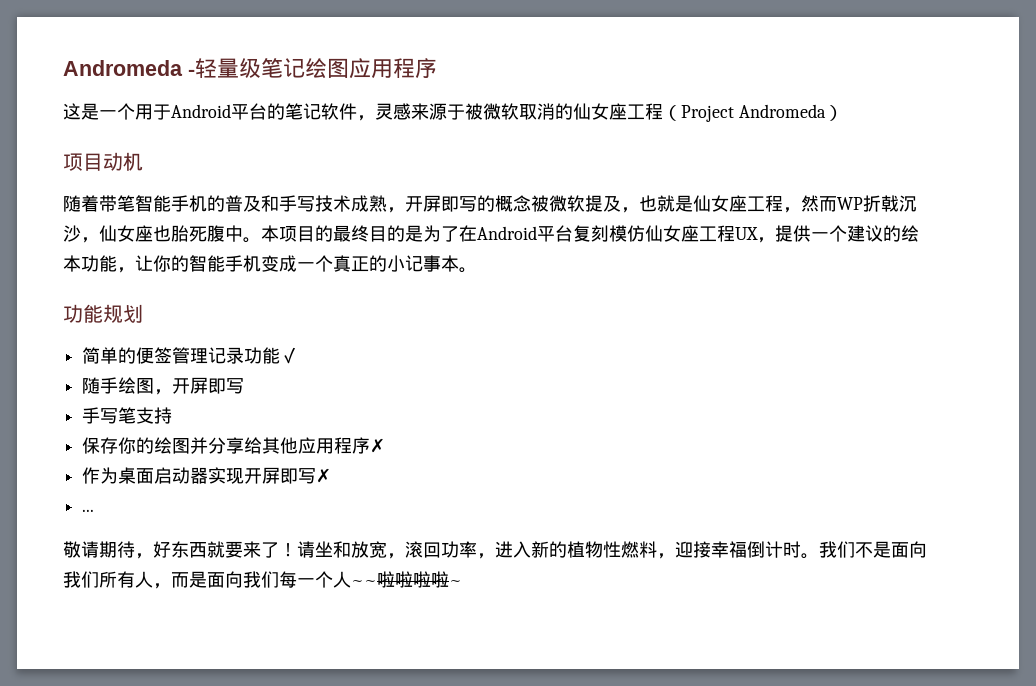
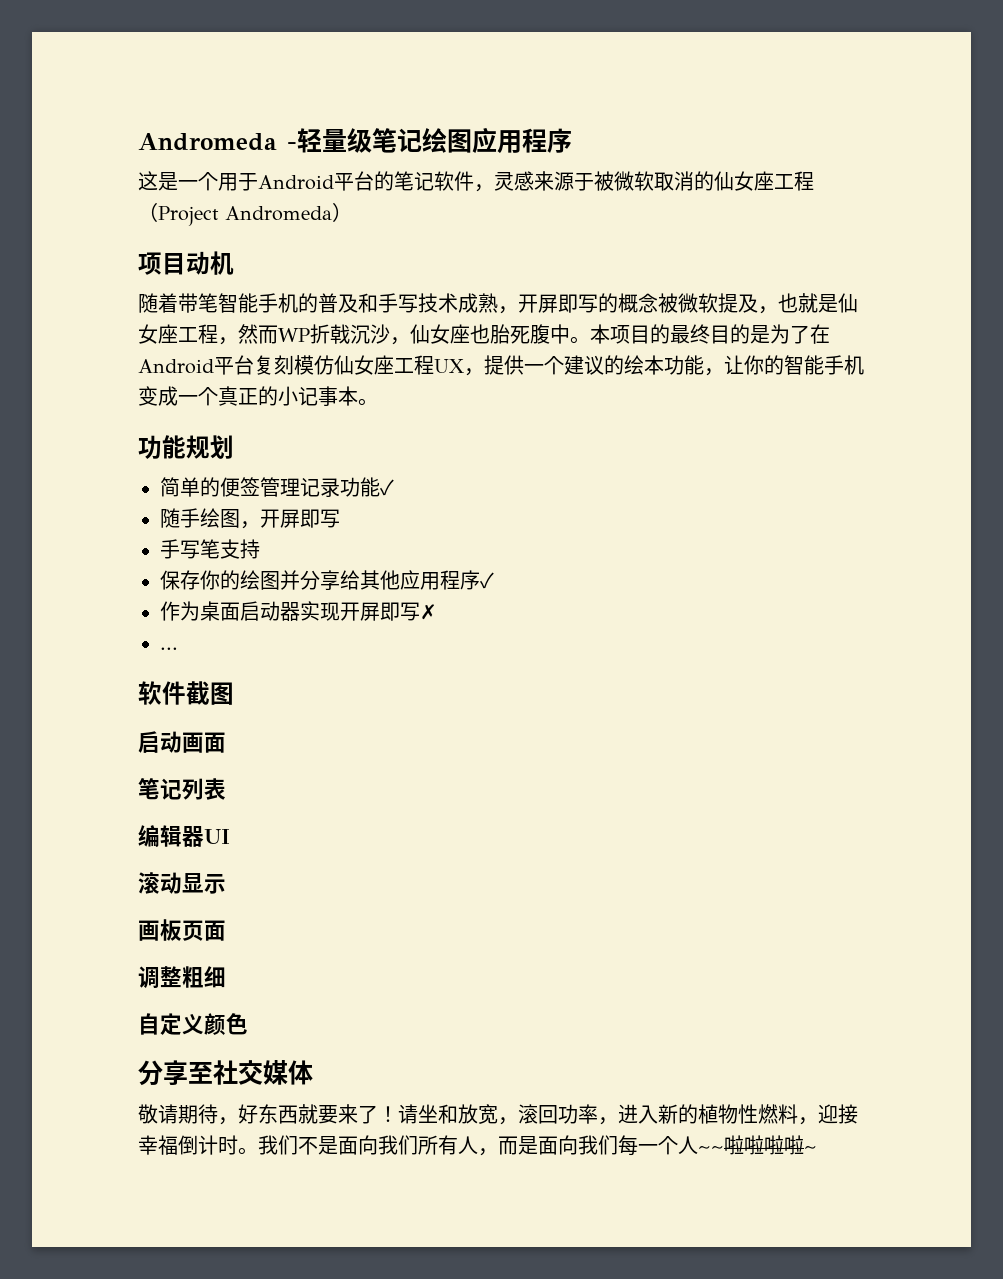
[370,438,386,453] ✗ -> [480,572,494,589] ✓
(95, 510) none -> [138,681,234,705] [138,731,226,753] [138,778,226,800] [138,825,230,847] [138,872,226,894] [138,919,226,941] [138,966,226,989] [138,1013,248,1035] [138,1060,313,1086] // 软件截图 // 启动画面 // 笔记列表 // 编辑器UI // 滚动显示 // 画板页面 // 调整粗细 // 自定义颜色 // 分享至社交媒体

